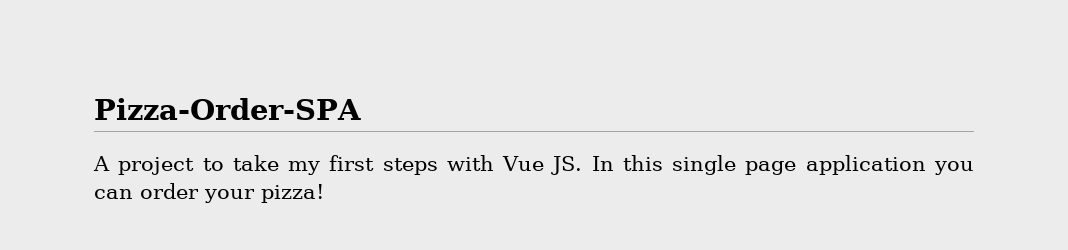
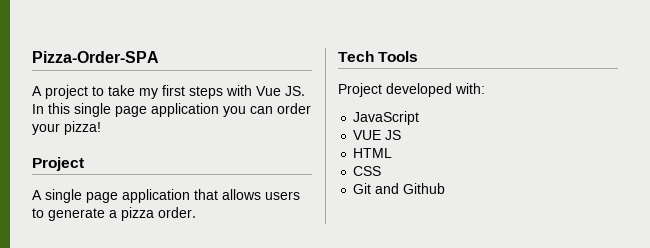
(324, 193) none -> [32,157,84,171] [32,189,300,203] [32,207,196,221] [338,51,419,62] [338,83,485,97] [353,111,420,125] [353,130,402,140] [353,148,393,158] [353,166,382,176] [353,183,446,194] // Project // A single page application that allows users to generate a pizza order. // Tech Tools // Project developed with: // JavaScript // VUE JS // HTML // CSS // Git and Github

